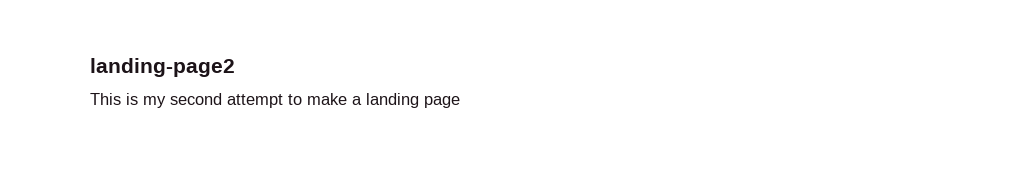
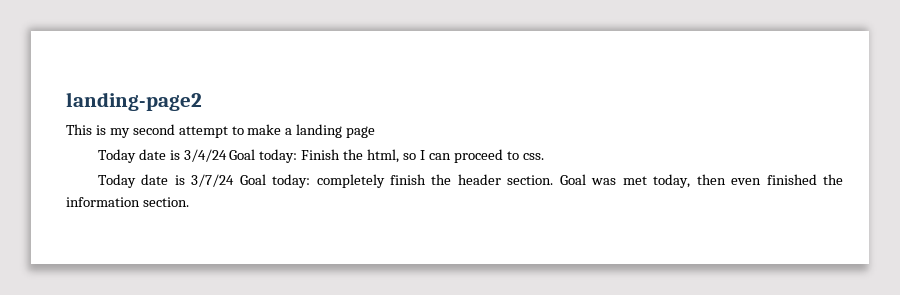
(460, 102) none -> [97,149,544,163] [97,174,844,188] [66,197,189,207] // Today date is 3/4/24 Goal today: Finish the html, so I can proceed to css. // Today date is 3/7/24 Goal today: completely finish the header section. Goal was met today, then even finished the information section.

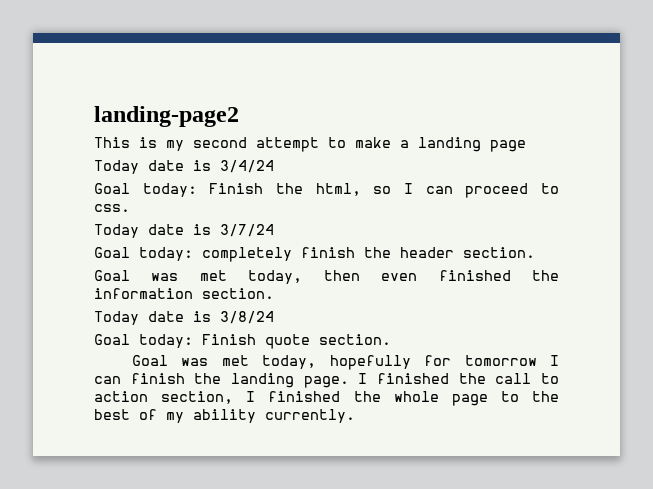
(227, 155) none -> (274, 166) //
(235, 180) none -> (274, 230) //
(554, 180) none -> (535, 252) //
(189, 202) none -> [94,311,274,325] [94,334,391,349] [131,355,559,370] [94,373,559,388] [94,391,559,406] [94,409,355,423] // Today date is 3/8/24 // Goal today: Finish quote section. // Goal was met today, hopefully for tomorrow I can finish the landing page. I finished the call to action section, I finished the whole page to the best of my ability currently.

